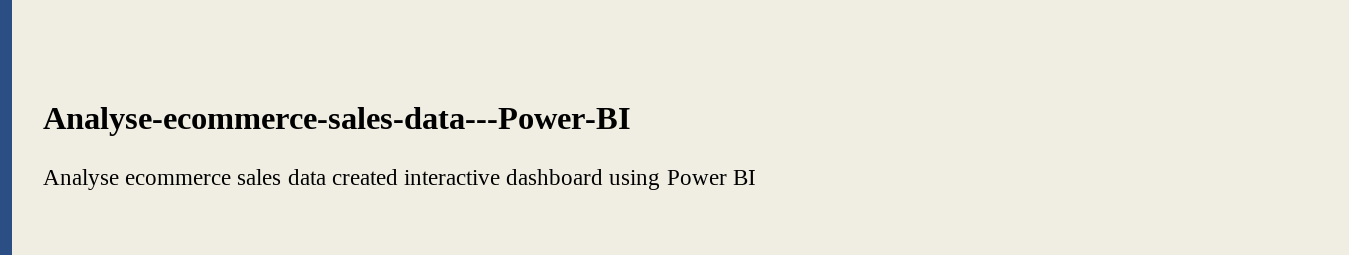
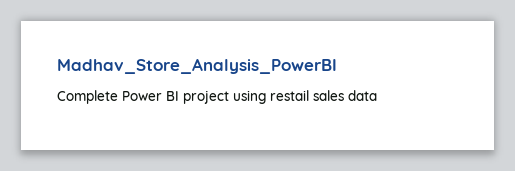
[43,107,631,136] [43,169,756,190] Analyse-ecommerce-sales-data---Power-BI // Analyse ecommerce sales data created interactive dashboard using Power BI -> [57,58,337,74] [57,90,377,104] Madhav_Store_Analysis_PowerBI // Complete Power BI project using restail sales data

